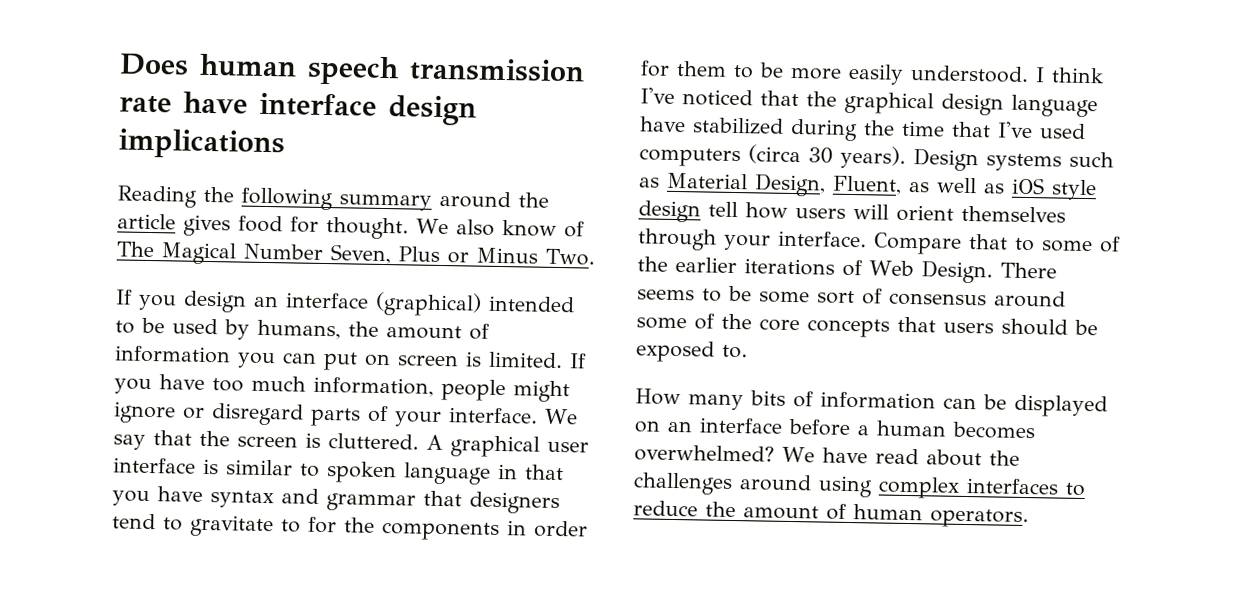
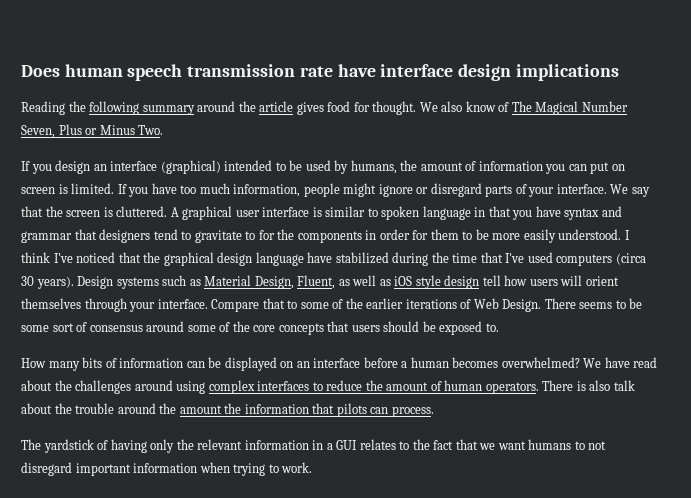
(1029, 518) none -> [542,380,635,391] [21,403,434,417] [21,439,607,453] [21,462,313,476] There is also talk about the trouble around the amount the information that pilots can process. // The yardstick of having only the relevant information in a GUI relates to the fact that we want humans to not disregard important information when trying to work.

